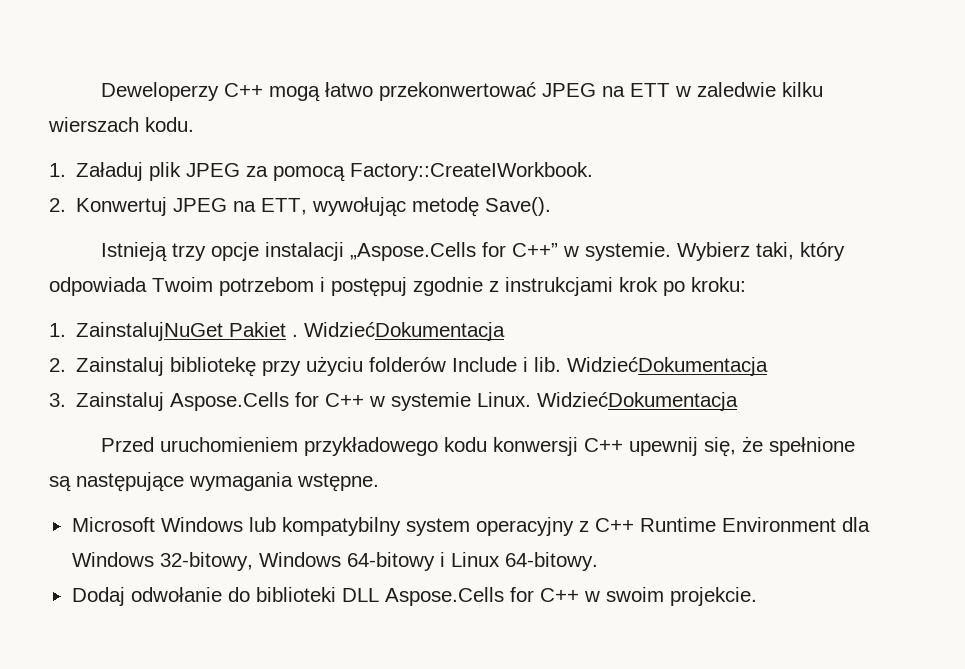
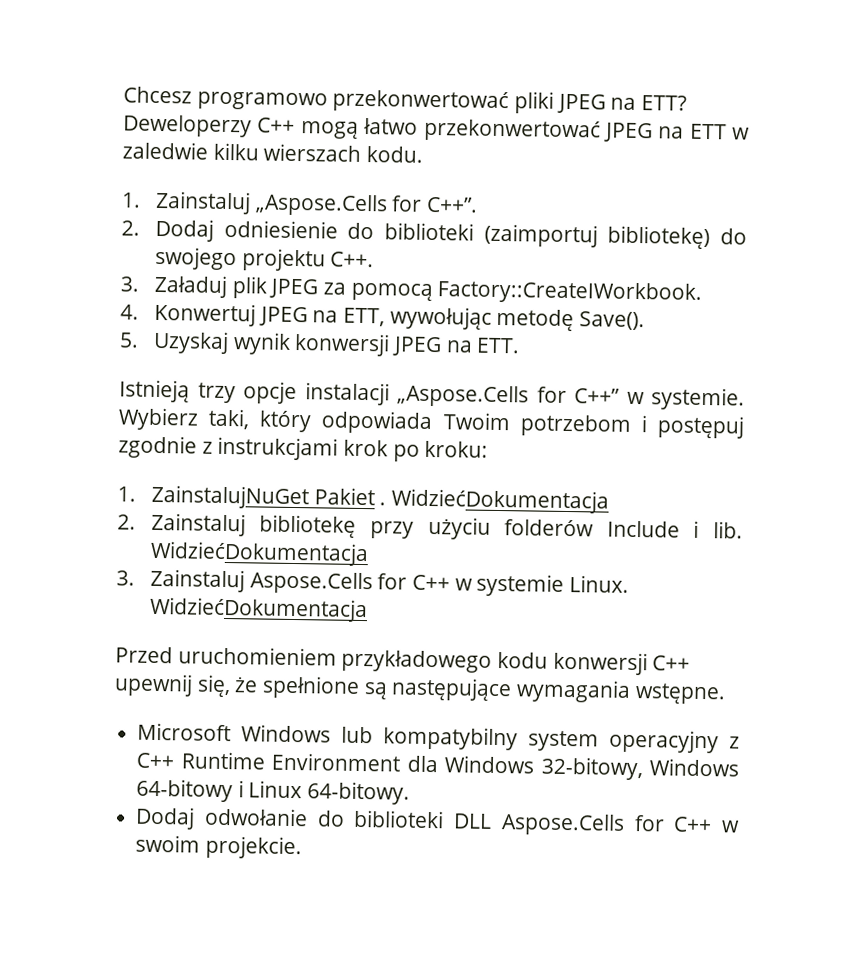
(100, 91) none -> [123,86,688,114] Chcesz programowo przekonwertować pliki JPEG na ETT?
(66, 170) none -> [154,190,478,217] [121,218,747,250] [154,246,375,272] [120,276,139,292] Zainstaluj „Aspose.Cells for C++”. // 2. Dodaj odniesienie do biblioteki (zaimportuj bibliotekę) do swojego projektu C++. // 3.
[49,198,66,212] 2. -> [120,304,139,320] 4.
(552, 206) none -> [119,330,521,357] // 5. Uzyskaj wynik konwersji JPEG na ETT.

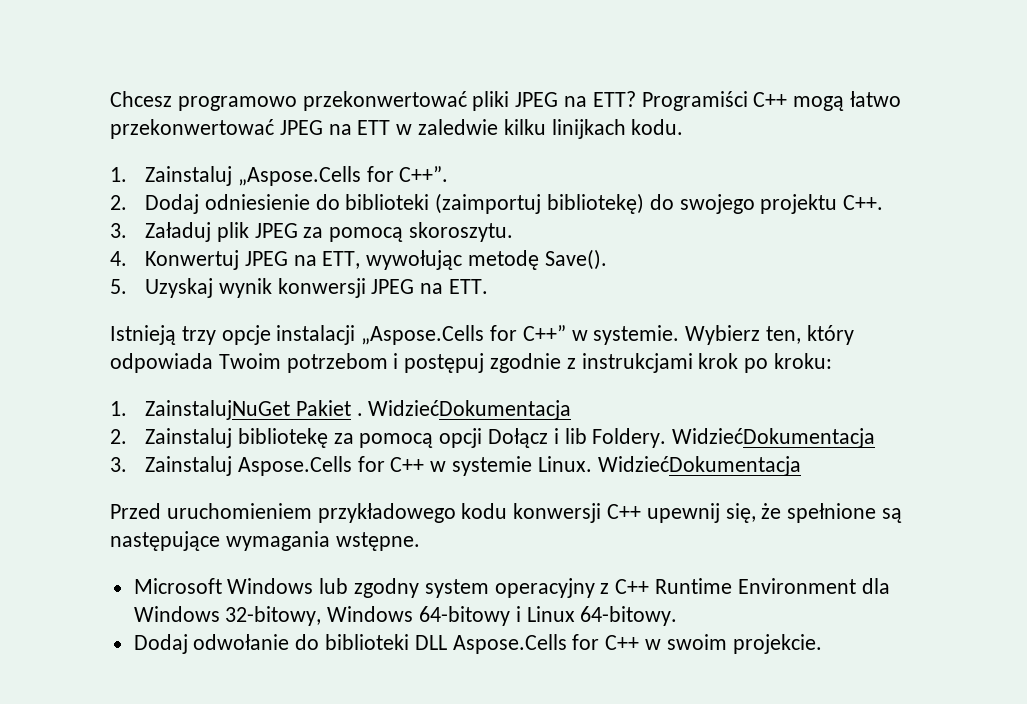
[123,114,252,138] Deweloperzy -> [641,91,748,111] Programiści
[263,143,362,162] wierszach -> [551,119,626,139] linijkach
[437,280,703,305] Factory::CreateIWorkbook. -> [409,222,514,242] skoroszytu.
[208,408,251,430] taki, -> [766,326,802,344] ten,
[370,516,743,540] przy użyciu folderów Include i lib. -> [333,428,667,448] za pomocą opcji Dołącz i lib Foldery.
[383,726,519,751] kompatybilny -> [354,578,420,598] zgodny

